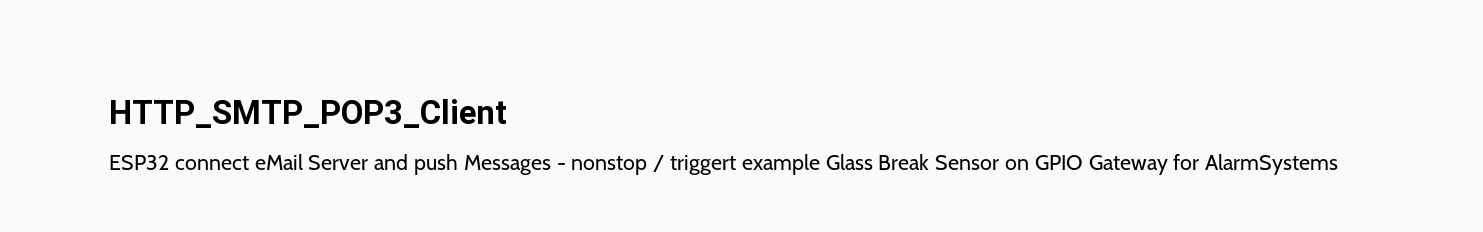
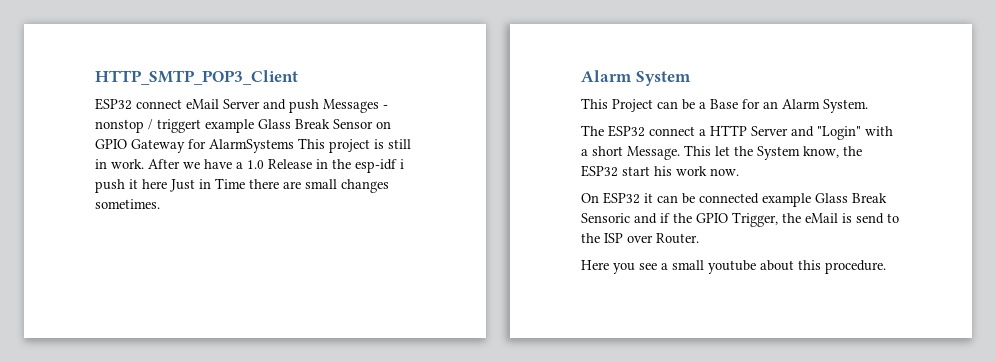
(1339, 164) none -> [298,138,411,153] [95,159,404,173] [95,178,389,193] [95,199,160,209] [581,70,691,86] [581,98,868,113] [581,125,893,140] [581,145,862,160] [581,165,739,177] [581,192,887,207] [581,212,899,227] [581,233,699,244] [581,260,886,274] This project is still in work. After we have a 1.0 Release in the esp-idf i push it here Just in Time there are small changes sometimes. // Alarm System // This Project can be a Base for an Alarm System. // The ESP32 connect a HTTP Server and "Login" with a short Message. This let the System know, the ESP32 start his work now. // On ESP32 it can be connected example Glass Break Sensoric and if the GPIO Trigger, the eMail is send to the ISP over Router. // Here you see a small youtube about this procedure.

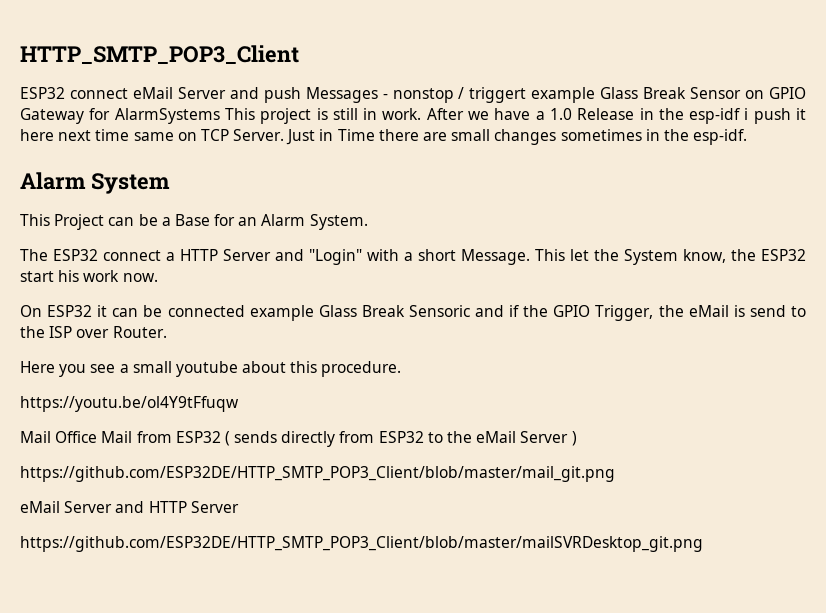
(167, 184) none -> [58,129,285,141] next time same on TCP Server.
[95,199,160,209] sometimes. -> [560,129,748,145] sometimes in the esp-idf.
(886, 267) none -> [20,396,239,412] [20,431,577,447] [20,466,615,482] [20,501,239,513] [20,536,703,552] // https://youtu.be/ol4Y9tFfuqw // Mail Office Mail from ESP32 ( sends directly from ESP32 to the eMail Server ) // https://github.com/ESP32DE/HTTP_SMTP_POP3_Client/blob/master/mail_git.png // eMail Server and HTTP Server // https://github.com/ESP32DE/HTTP_SMTP_POP3_Client/blob/master/mailSVRDesktop_git.png

